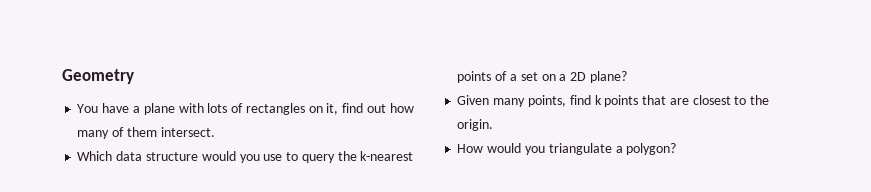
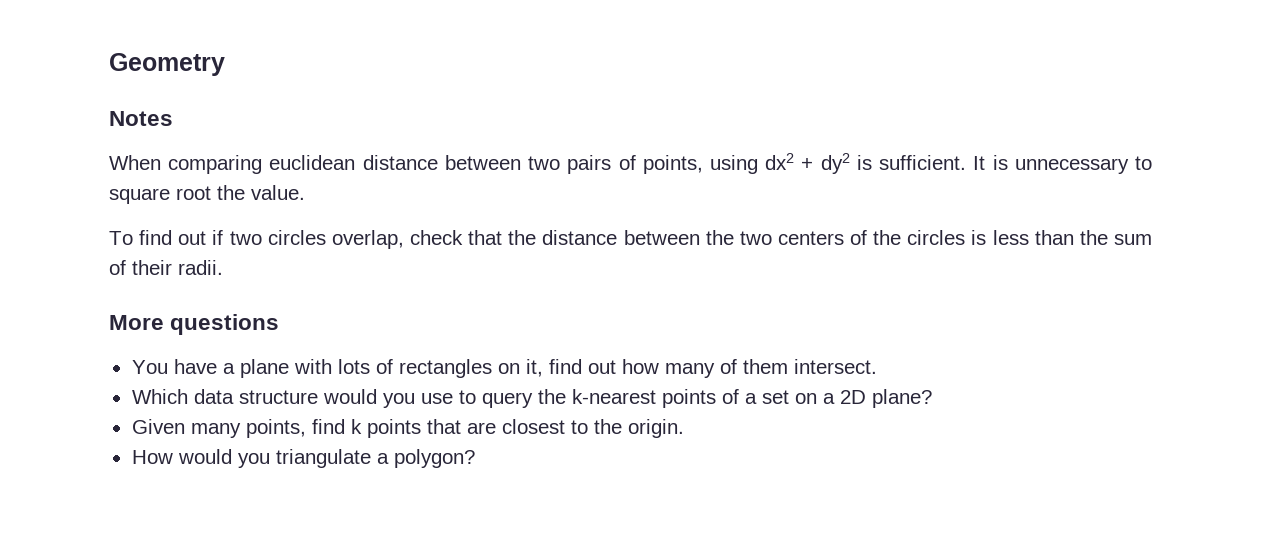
(134, 76) none -> [109,111,173,126] [109,153,1152,174] [109,185,305,204] [109,230,1152,249] [109,260,223,275] [109,314,280,335] // Notes // When comparing euclidean distance between two pairs of points, using dx2 + dy2 is sufficient. It is unnecessary to square root the value. // To find out if two circles overlap, check that the distance between the two centers of the circles is less than the sum of their radii. // More questions

